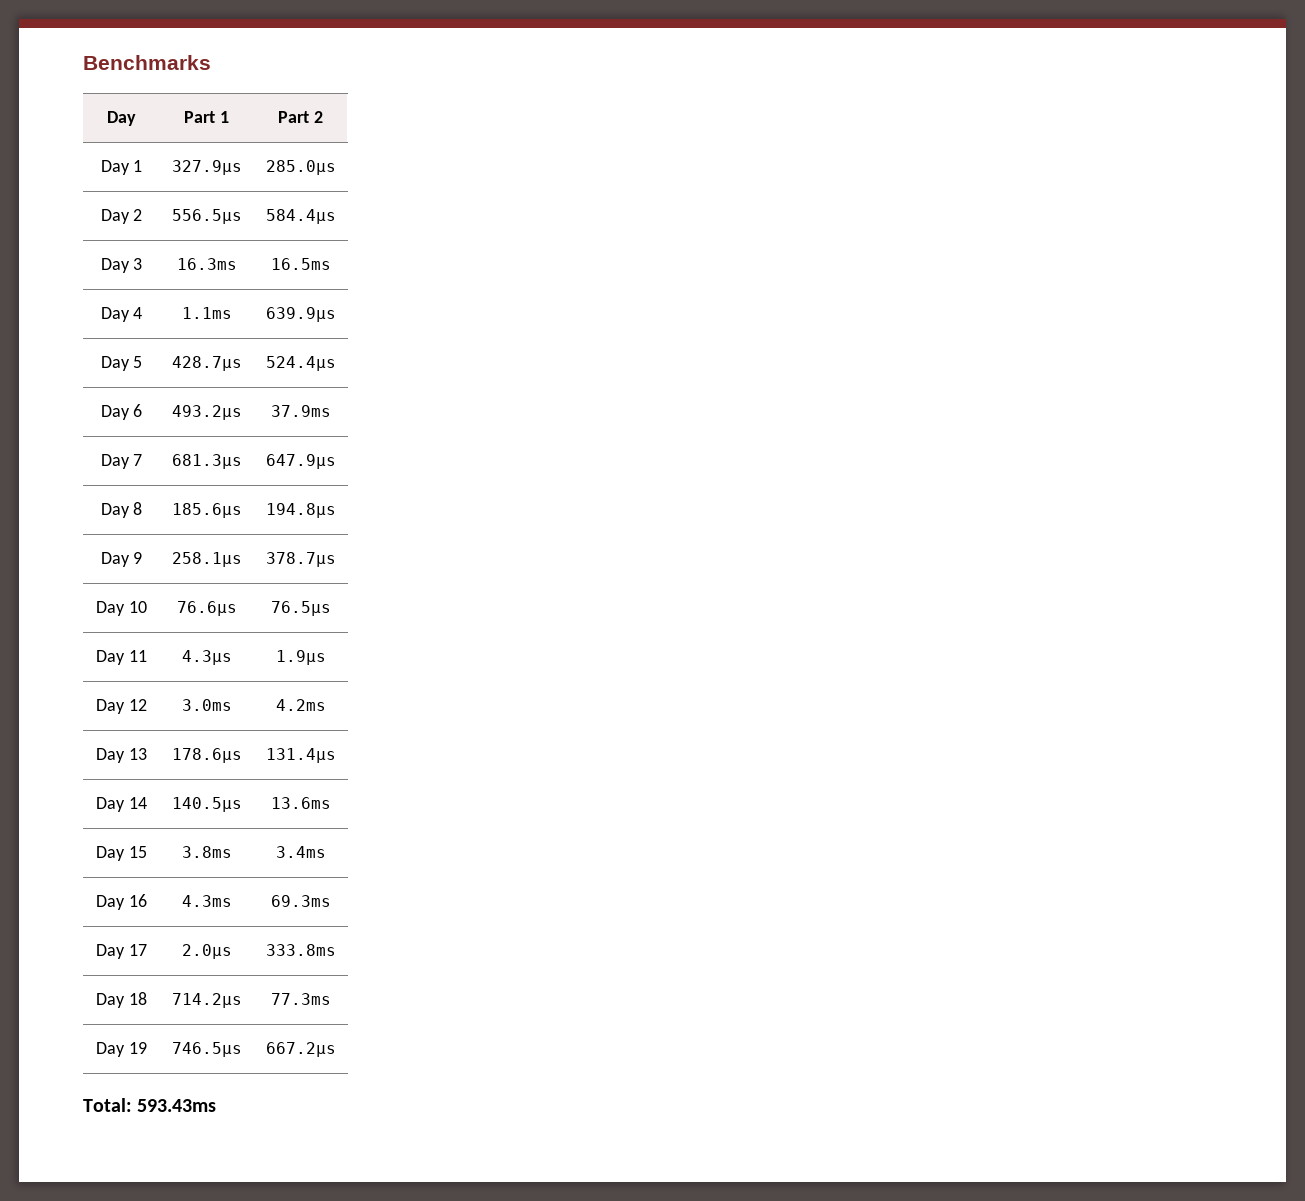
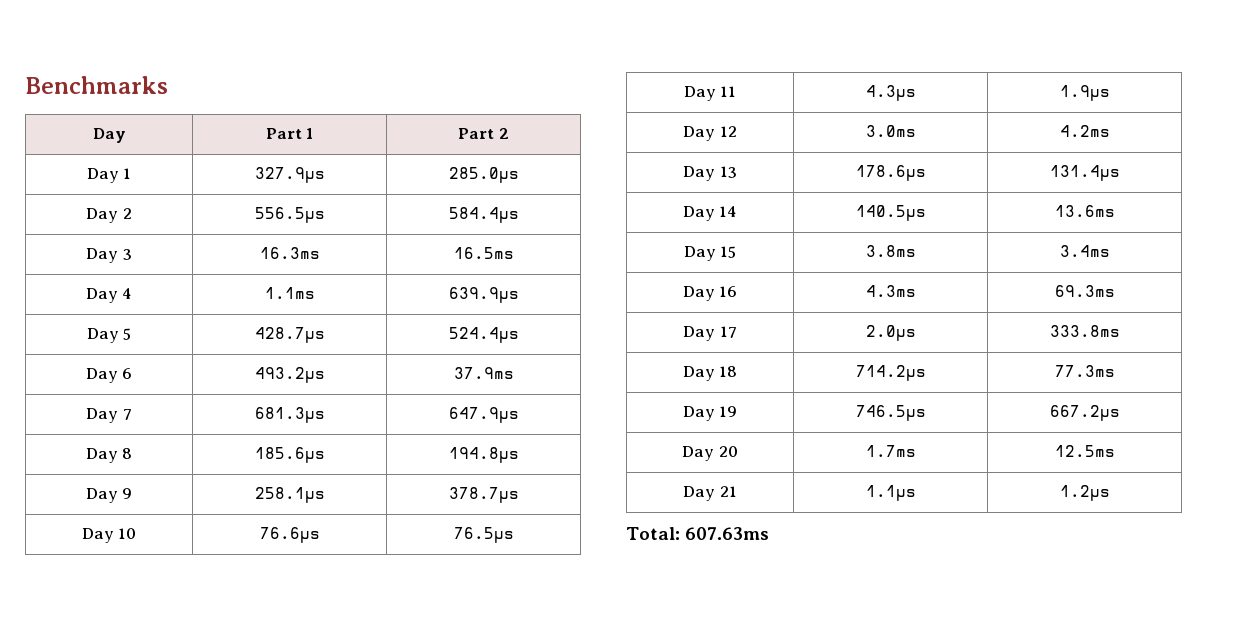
(336, 1049) none -> [682,446,738,461] [865,445,916,457] [1054,445,1115,457] [683,486,737,501] [865,485,916,501] [1059,485,1110,501] // Day 20 | 1.7ms | 12.5ms // Day 21 | 1.1µs | 1.2µs
[137,1099,217,1112] 593.43ms -> [685,527,770,540] 607.63ms

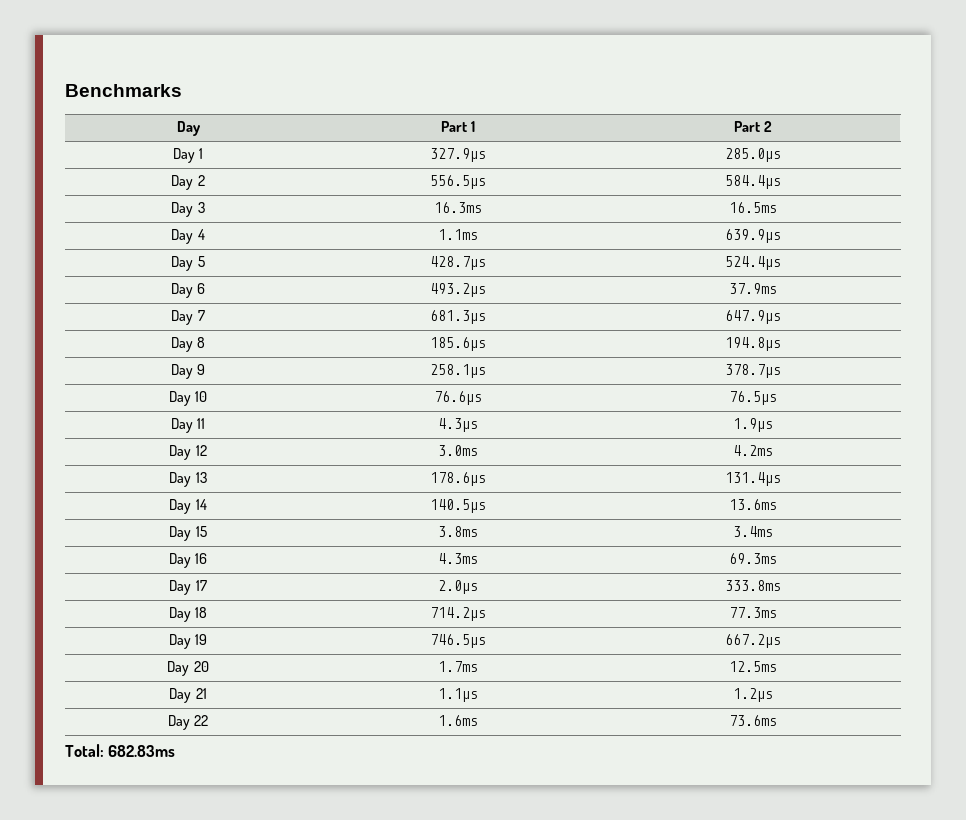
(1110, 493) none -> [167,715,209,730] [437,715,478,726] [729,715,777,726] // Day 22 | 1.6ms | 73.6ms
[685,527,770,540] 607.63ms -> [108,745,176,757] 682.83ms

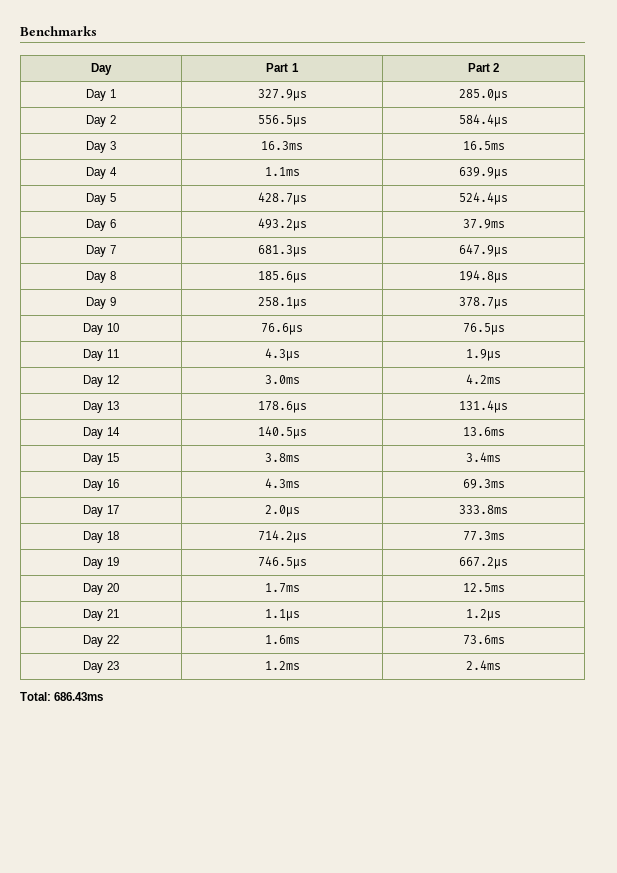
(777, 720) none -> [83,661,119,673] [264,661,300,670] [466,660,501,670] // Day 23 | 1.2ms | 2.4ms
[108,745,176,757] 682.83ms -> [54,692,104,701] 686.43ms

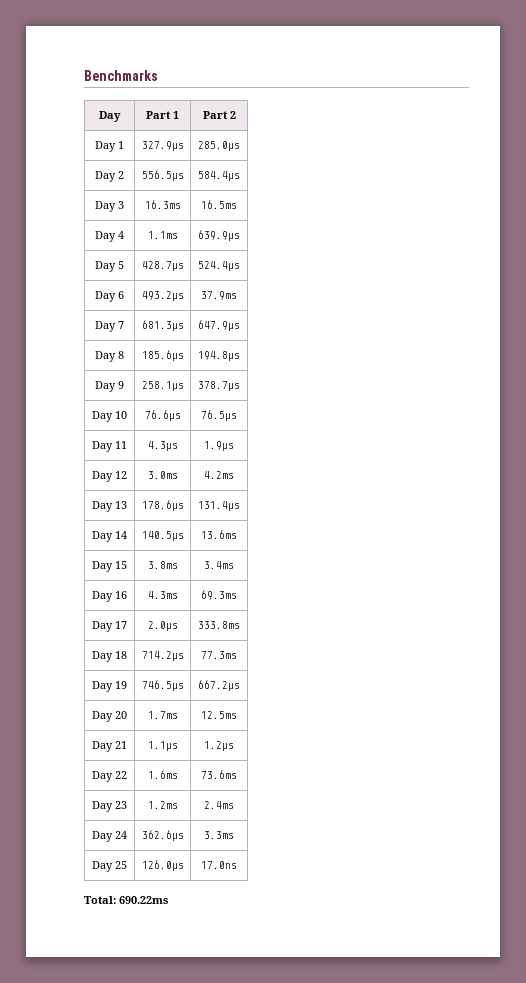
(501, 665) none -> [92,831,127,842] [141,830,184,841] [204,831,234,839] [92,861,127,872] [141,860,184,871] [201,861,237,869] // Day 24 | 362.6µs | 3.3ms // Day 25 | 126.0µs | 17.0ns
[54,692,104,701] 686.43ms -> [119,896,168,904] 690.22ms

